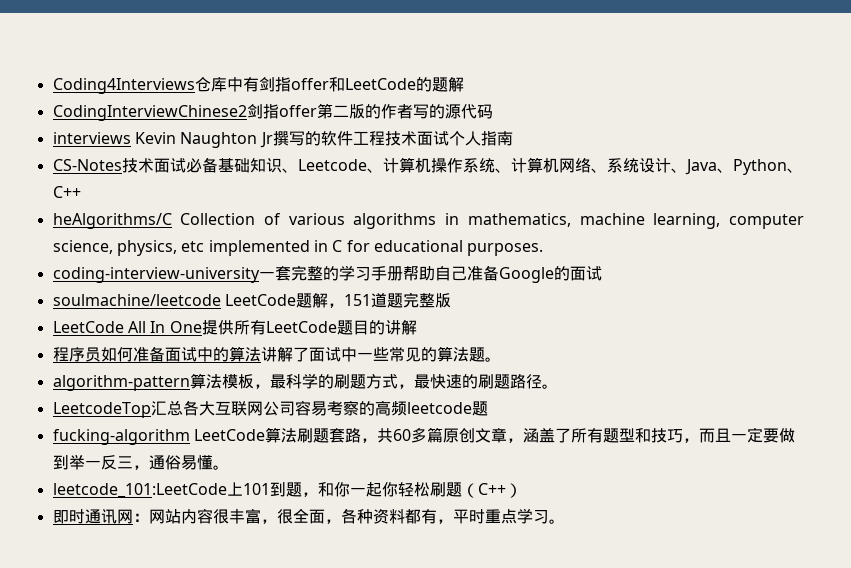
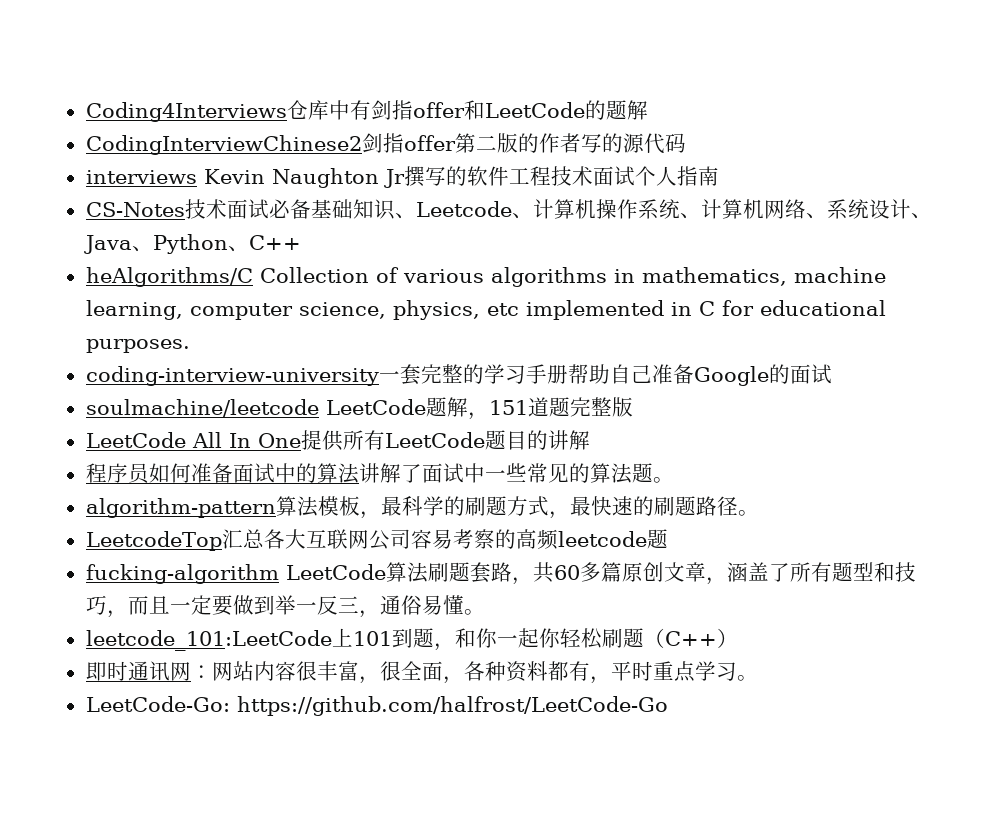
(565, 521) none -> [85,696,668,716] // LeetCode-Go: https://github.com/halfrost/LeetCode-Go

